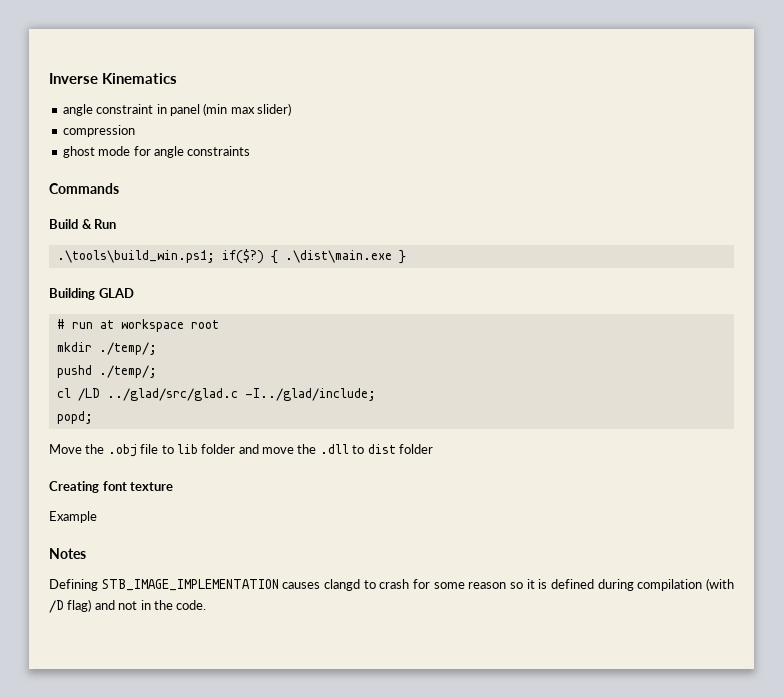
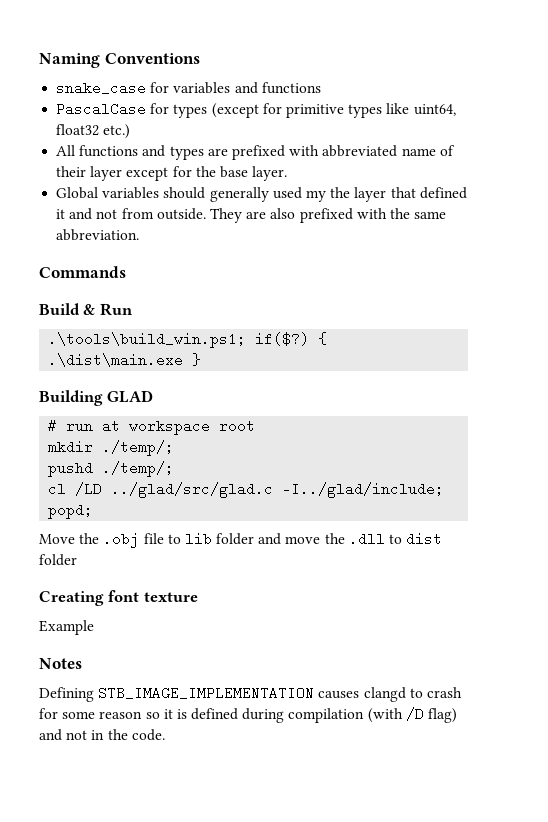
[49,73,177,84] [62,103,291,116] [62,125,135,137] [62,146,251,158] Inverse Kinematics // angle constraint in panel (min max slider) // compression // ghost mode for angle constraints -> [39,53,200,68] [56,81,321,95] [56,102,456,118] [56,124,131,139] [56,145,455,160] [56,166,288,181] [56,187,467,202] [56,208,447,223] [56,229,140,241] Naming Conventions // snake_case for variables and functions // PascalCase for types (except for primitive types like uint64, float32 etc.) // All functions and types are prefixed with abbreviated name of their layer except for the base layer. // Global variables should generally used my the layer that defined it and not from outside. They are also prefixed with the same abbreviation.

